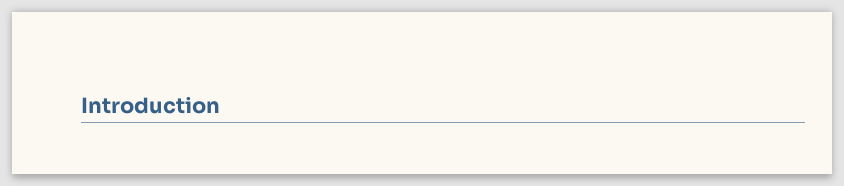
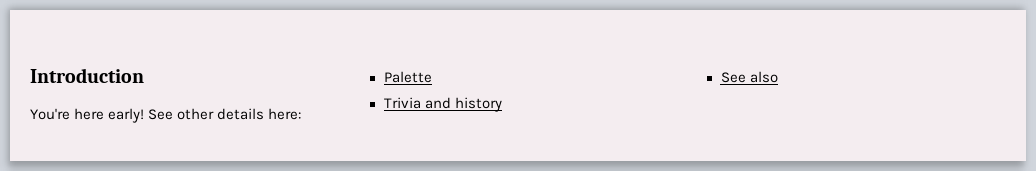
(220, 105) none -> [30,108,302,123] [383,71,432,83] [383,97,502,112] [720,71,778,83] // You're here early! See other details here: // Palette // Trivia and history // See also

